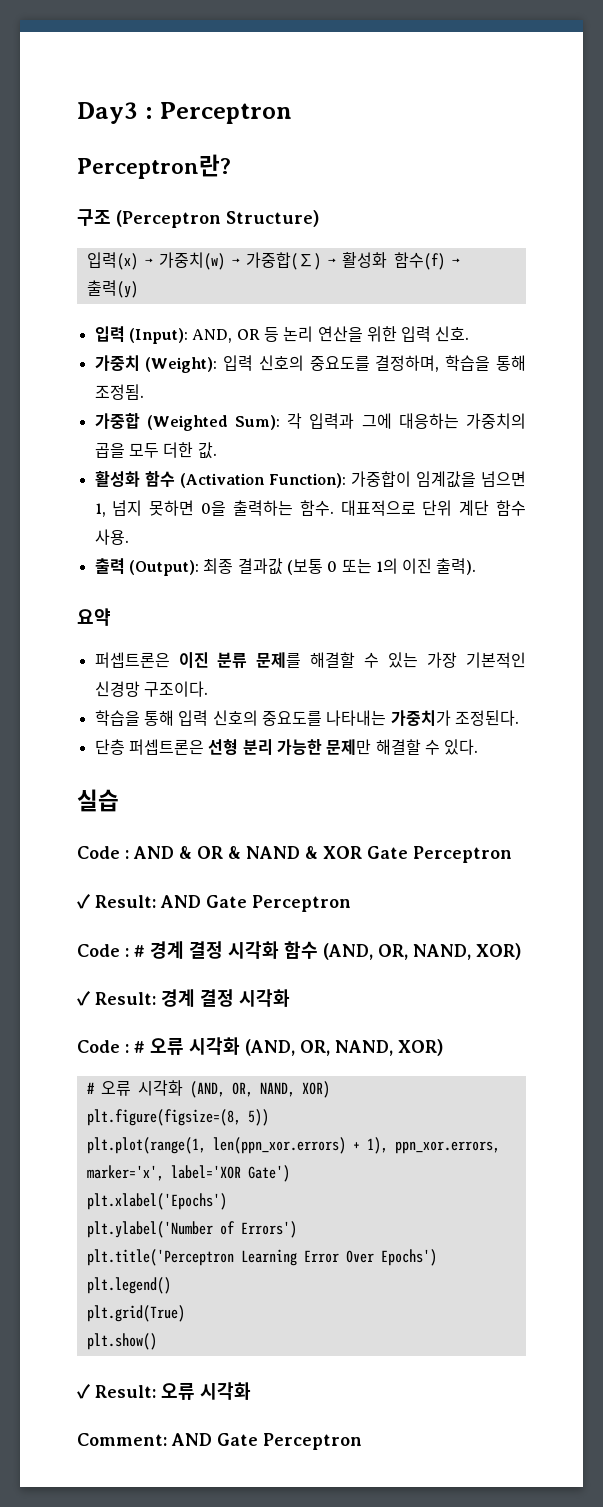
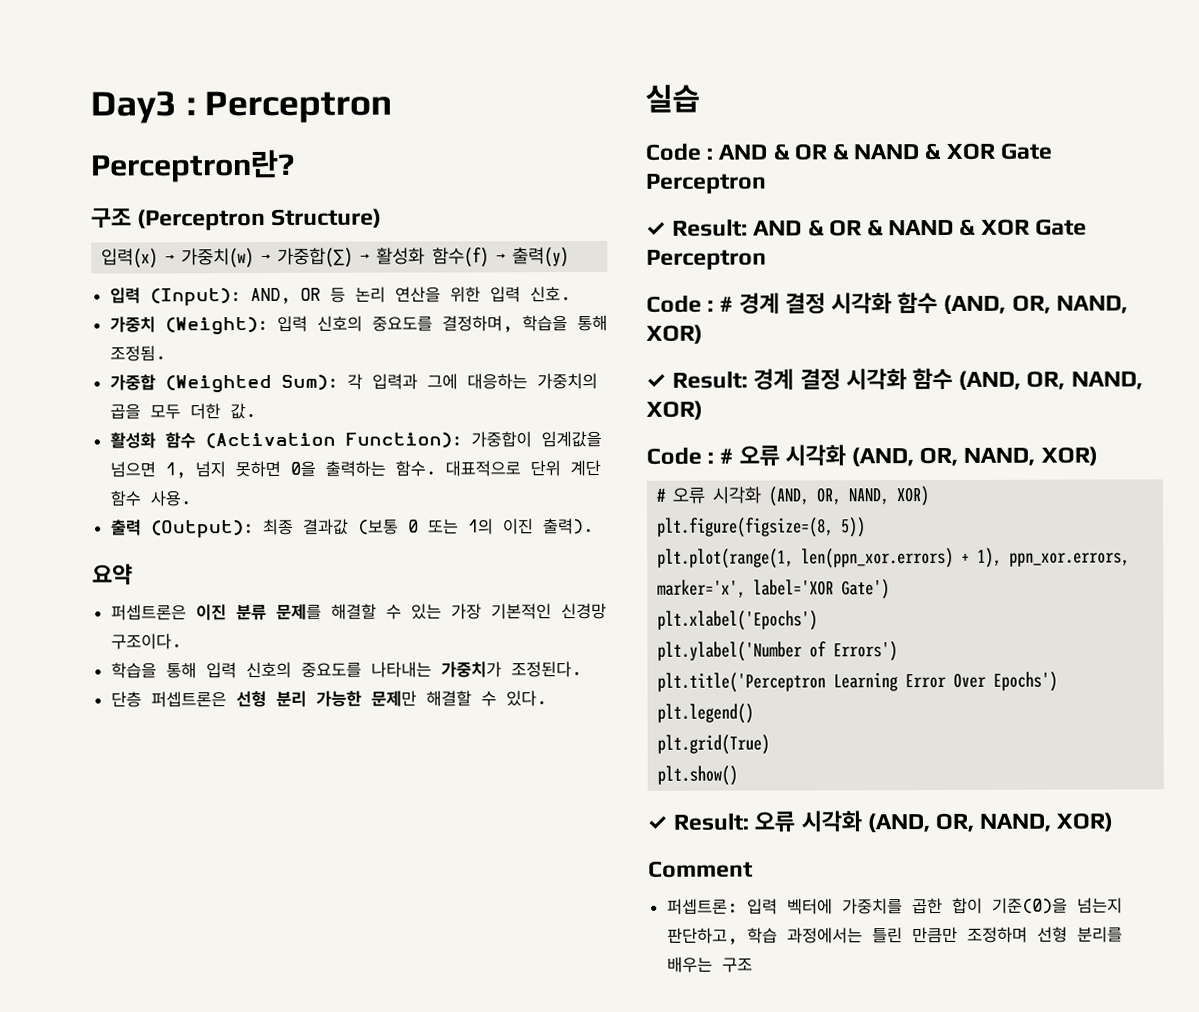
(201, 901) none -> [807,218,1030,237] & OR & NAND & XOR
(290, 998) none -> [912,367,1143,391] [646,400,703,420] 함수 (AND, OR, NAND, XOR)
[77,1433,362,1450] // Comment: AND Gate Perceptron -> [866,812,1114,833] [648,860,753,878] [666,897,1123,915] [666,926,1123,945] [666,956,753,973] (AND, OR, NAND, XOR) // Comment // 퍼셉트론: 입력 벡터에 가중치를 곱한 합이 기준(0)을 넘는지 판단하고, 학습 과정에서는 틀린 만큼만 조정하며 선형 분리를 배우는 구조

